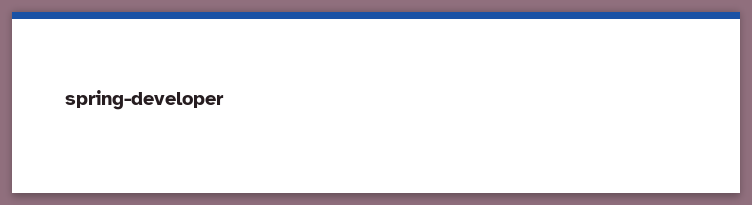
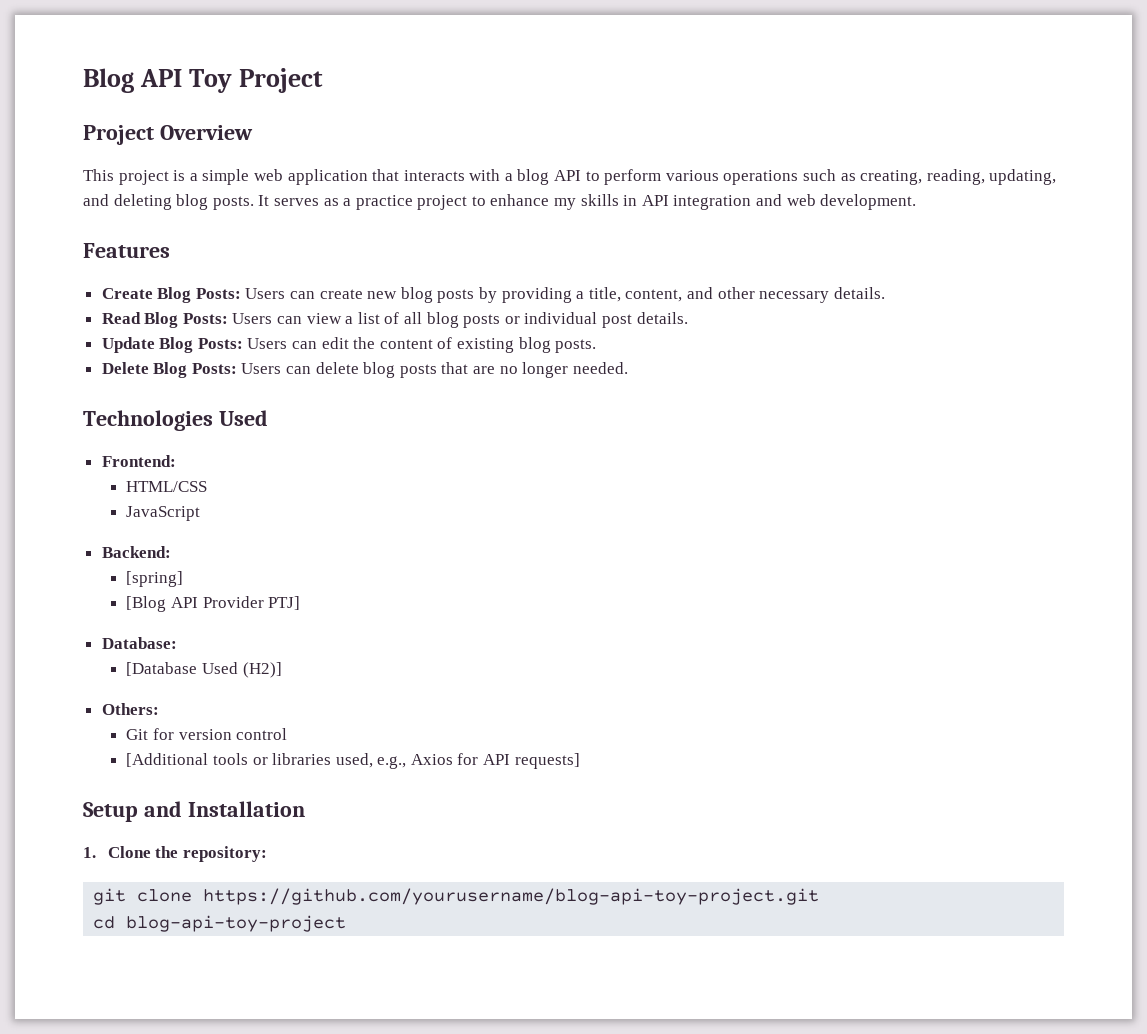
[65,90,224,110] spring-developer -> [83,68,323,93] [83,125,253,145] [83,169,1057,185] [83,194,917,210] [83,243,170,258] [101,287,885,303] [101,312,688,328] [101,337,597,353] [101,362,628,378] [83,410,268,431] [101,455,176,467] [126,481,208,492] [126,506,201,521] [101,546,171,558] [126,571,184,587] [126,596,301,612] [101,637,177,649] [126,662,282,678] [101,703,159,715] [126,728,288,740] [126,753,580,769] [83,801,305,822] [83,846,267,862] [93,888,820,905] [93,915,347,932] Blog API Toy Project // Project Overview // This project is a simple web application that interacts with a blog API to perform various operations such as creating, reading, updating, and deleting blog posts. It serves as a practice project to enhance my skills in API integration and web development. // Features // Create Blog Posts: Users can create new blog posts by providing a title, content, and other necessary details. // Read Blog Posts: Users can view a list of all blog posts or individual post details. // Update Blog Posts: Users can edit the content of existing blog posts. // Delete Blog Posts: Users can delete blog posts that are no longer needed. // Technologies Used // Frontend: // HTML/CSS // JavaScript // Backend: // [spring] // [Blog API Provider PTJ] // Database: // [Database Used (H2)] // Others: // Git for version control // [Additional tools or libraries used, e.g., Axios for API requests] // Setup and Installation // 1. Clone the repository: // git clone https://github.com/yourusername/blog-api-toy-project.git // cd blog-api-toy-project

